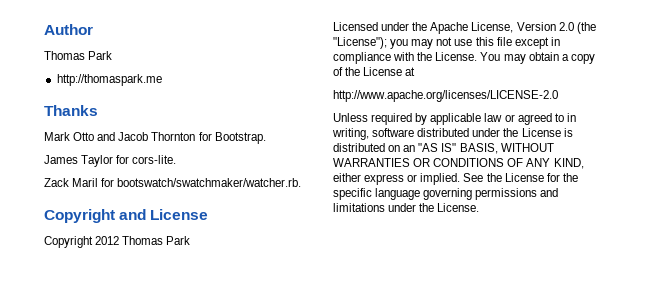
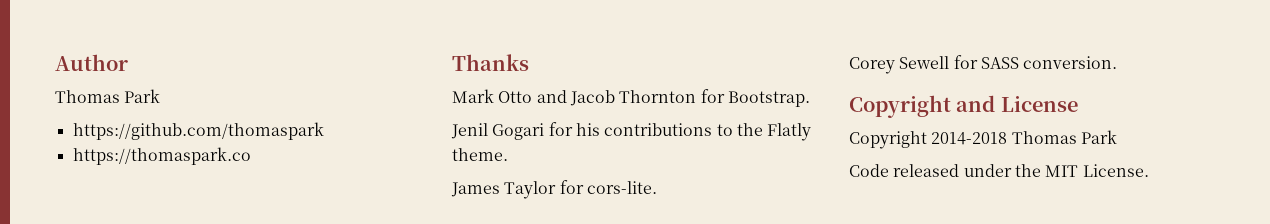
[56,74,162,86] http://thomaspark.me -> [72,122,324,140] [72,147,251,165] https://github.com/thomaspark // https://thomaspark.co
(266, 138) none -> [451,122,812,141] [452,148,508,161] // Jenil Gogari for his contributions to the Flatly theme.
[44,178,302,187] Zack Maril for bootswatch/swatchmaker/watcher.rb. -> [849,55,1118,74] Corey Sewell for SASS conversion.
[95,236,191,245] [333,22,596,34] [333,37,560,49] [333,52,595,64] [333,67,416,76] [333,90,558,102] [333,113,576,125] [332,128,573,140] [333,143,554,154] [333,158,584,169] [333,173,578,185] [333,188,559,200] [333,203,435,212] 2012 Thomas Park // Licensed under the Apache License, Version 2.0 (the "License"); you may not use this file except in compliance with the License. You may obtain a copy of the License at // http://www.apache.org/licenses/LICENSE-2.0 // Unless required by applicable law or agreed to in writing, software distributed under the License is distributed on an "AS IS" BASIS, WITHOUT WARRANTIES OR CONDITIONS OF ANY KIND, either express or implied. See the License for the specific language governing permissions and limitations under the -> [931,130,1117,145] [849,164,1079,177] 2014-2018 Thomas Park // Code released under the MIT

